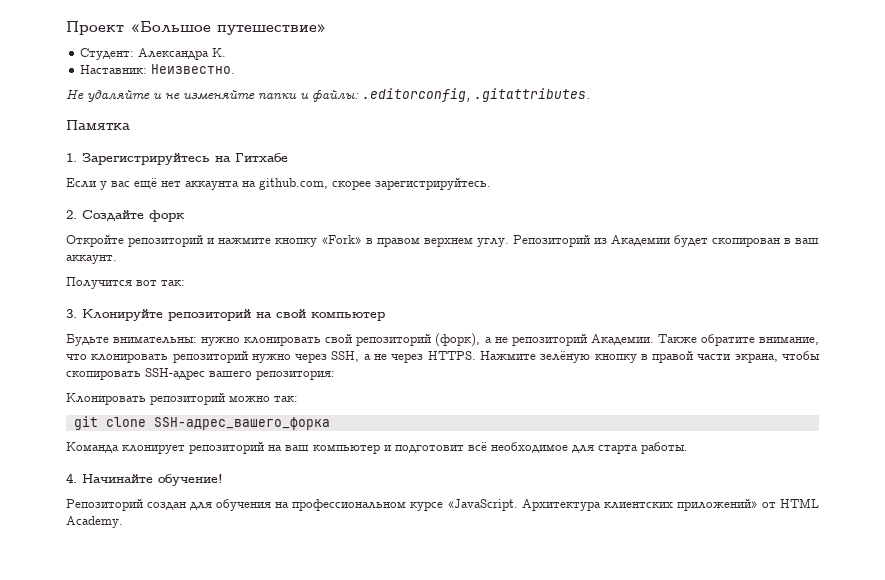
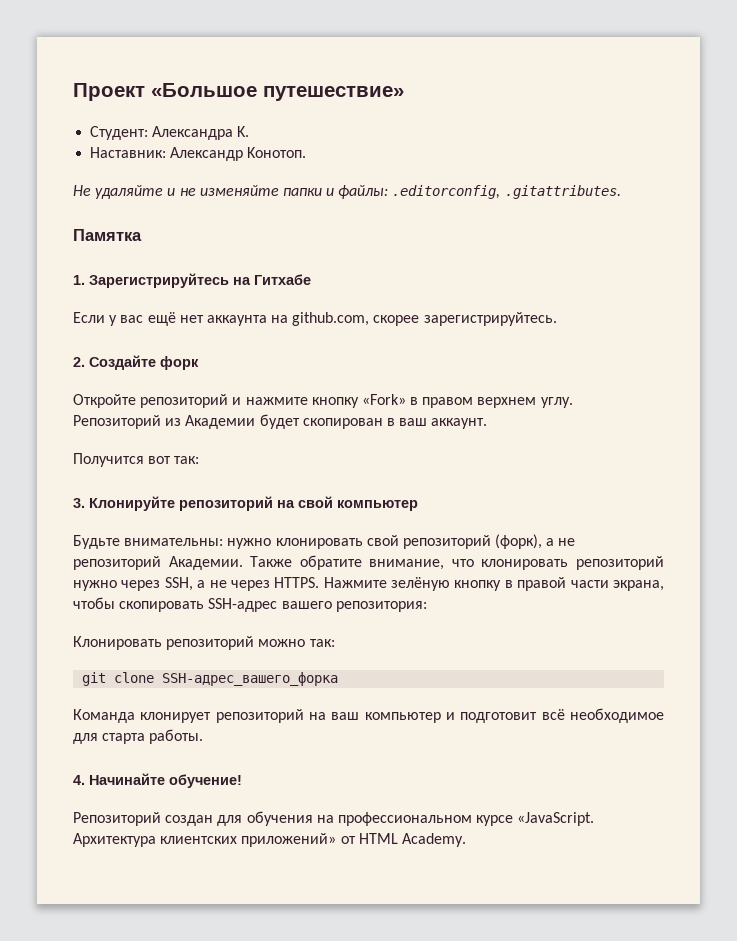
[151,64,236,74] Неизвестно. -> [170,147,307,161] Александр Kонотоп.

